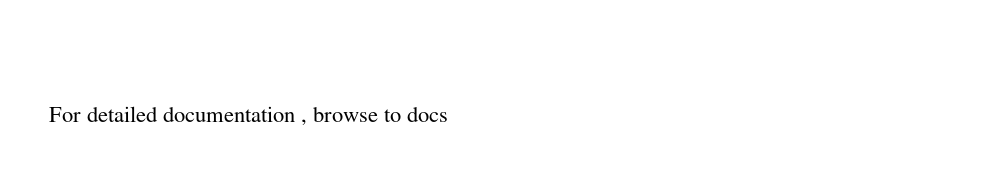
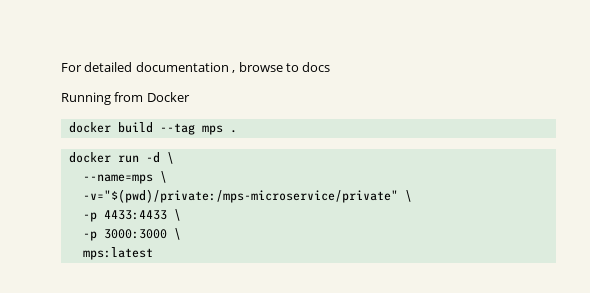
(449, 114) none -> [61,92,190,105] [68,122,237,135] [68,152,174,164] [82,171,167,184] [82,189,412,203] [82,209,181,222] [82,228,181,241] [82,247,153,260] // Running from Docker // docker build --tag mps . // docker run -d \ // --name=mps \ // -v="$(pwd)/private:/mps-microservice/private" \ // -p 4433:4433 \ // -p 3000:3000 \ // mps:latest

